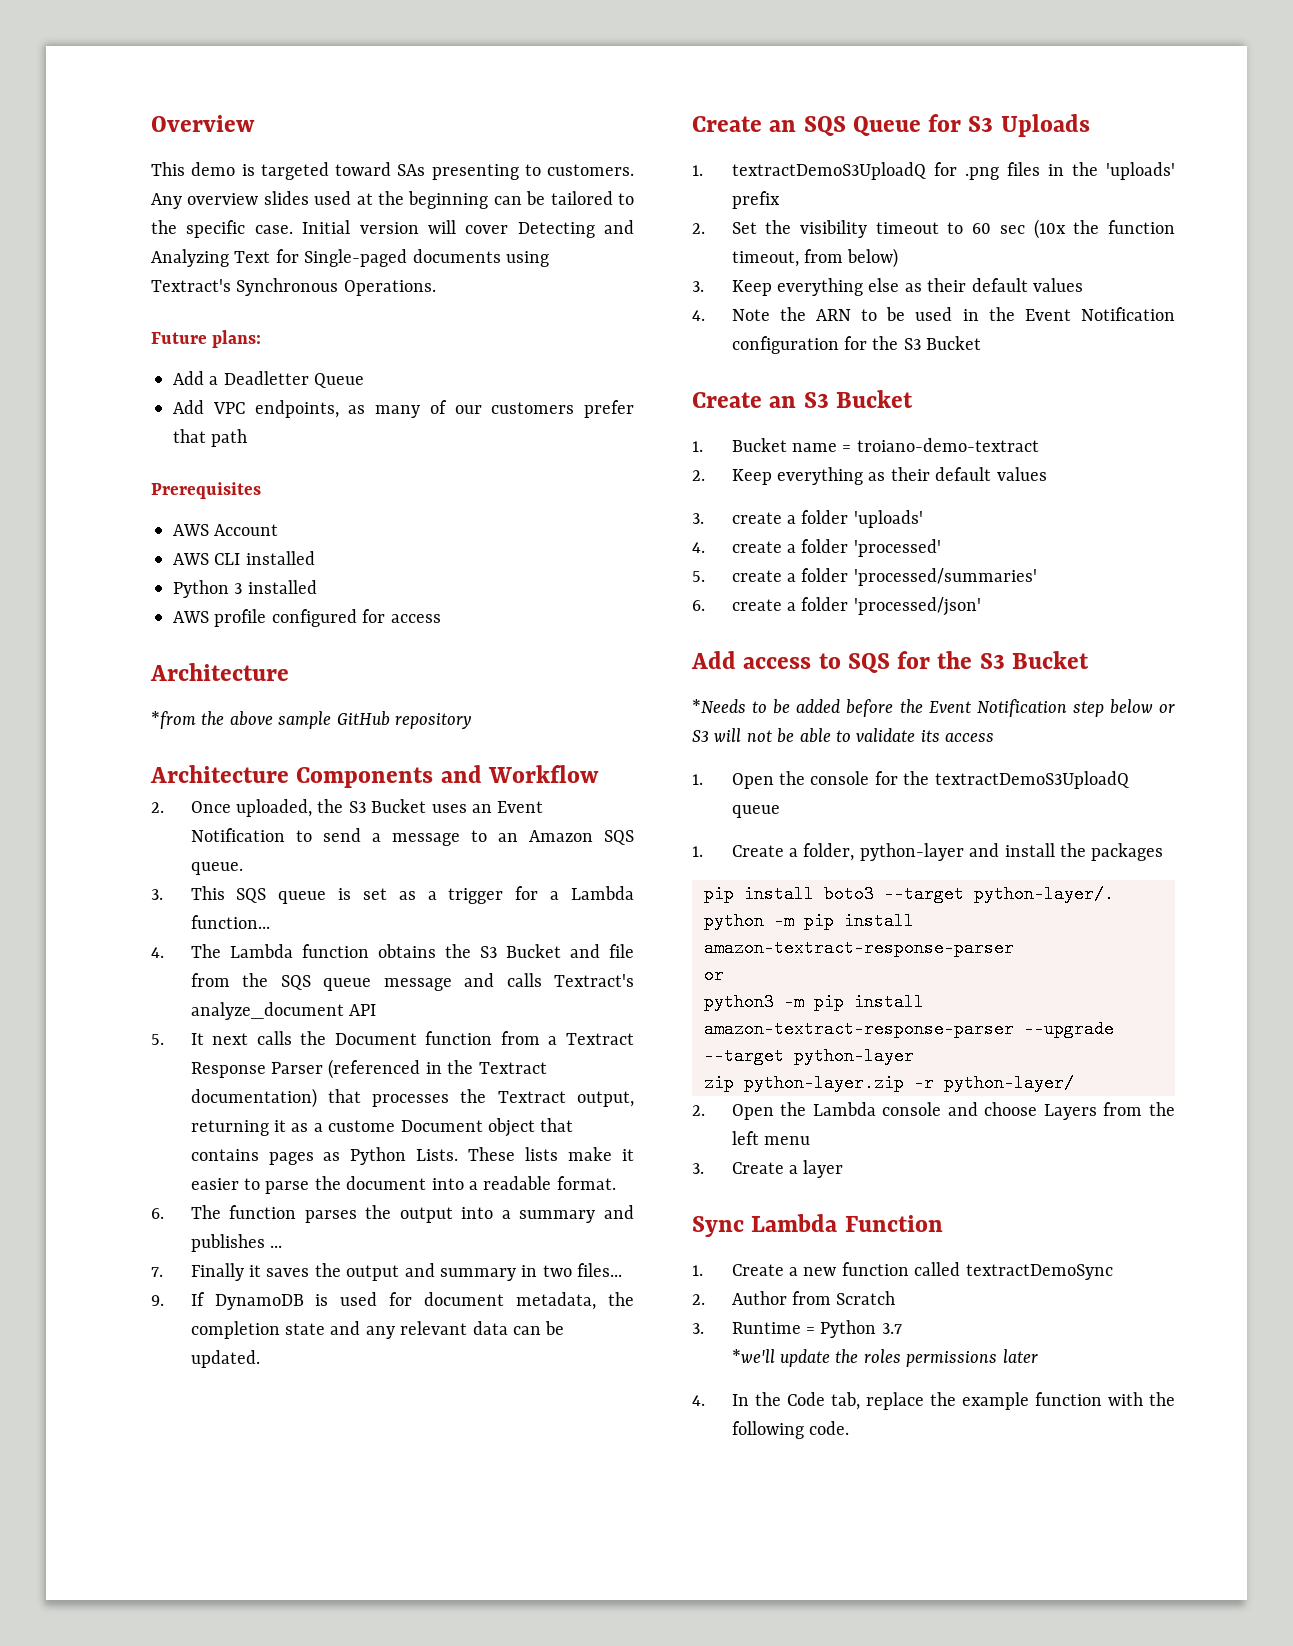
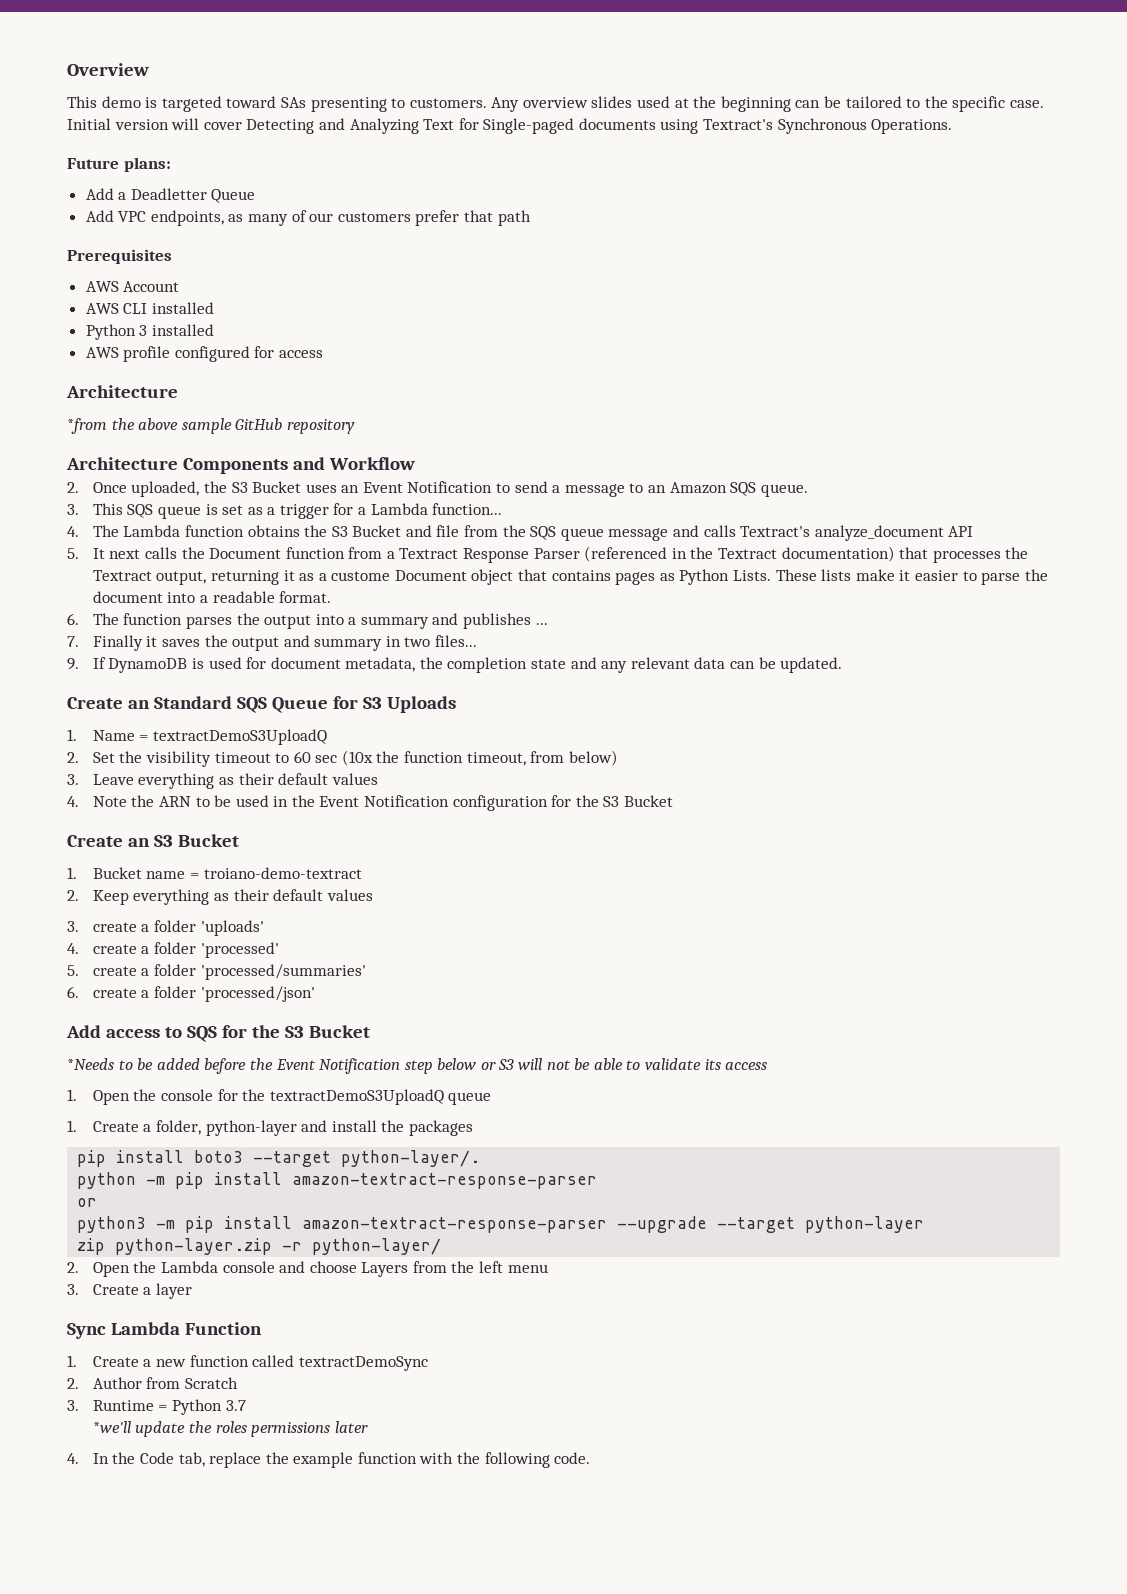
(797, 126) none -> [153,696,232,709] Standard
[731,162,1175,180] [731,191,780,209] textractDemoS3UploadQ for .png files in the 'uploads' prefix -> [92,729,327,745] Name = textractDemoS3UploadQ
[731,278,900,296] Keep everything else -> [92,773,215,789] Leave everything

